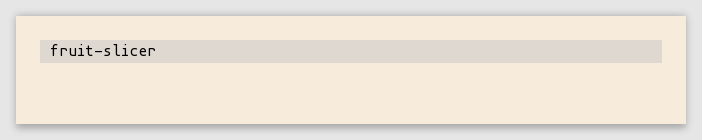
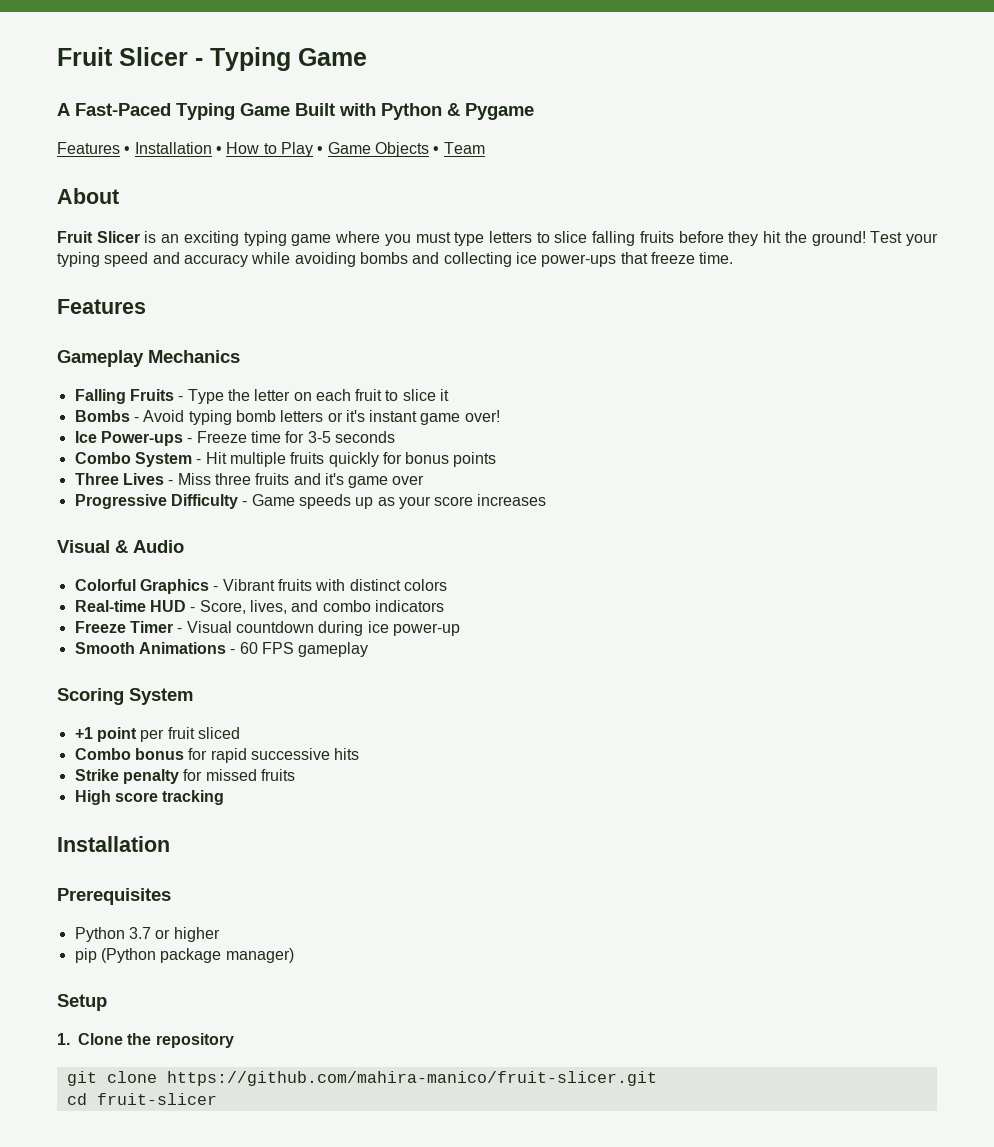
(50, 50) none -> [57,47,367,71] [57,103,534,120] [57,142,485,157] [57,188,119,204] [57,231,939,246] [57,252,734,267] [57,299,146,314] [57,350,240,367] [74,389,450,404] [74,410,500,425] [74,431,395,446] [74,452,497,467] [74,473,425,488] [74,494,547,509] [57,540,184,553] [74,579,447,594] [74,600,444,614] [74,621,460,636] [74,642,369,657] [57,688,193,705] [74,727,240,742] [74,748,360,763] [74,769,295,784] [74,790,225,805] [57,836,170,852] [57,888,171,905] [74,927,220,942] [74,948,294,963] [57,994,107,1011] [57,1033,234,1048] [66,1071,657,1086] [66,1093,87,1105] Fruit Slicer - Typing Game // A Fast-Paced Typing Game Built with Python & Pygame // Features • Installation • How to Play • Game Objects • Team // About // Fruit Slicer is an exciting typing game where you must type letters to slice falling fruits before they hit the ground! Test your typing speed and accuracy while avoiding bombs and collecting ice power-ups that freeze time. // Features // Gameplay Mechanics // Falling Fruits - Type the letter on each fruit to slice it // Bombs - Avoid typing bomb letters or it's instant game over! // Ice Power-ups - Freeze time for 3-5 seconds // Combo System - Hit multiple fruits quickly for bonus points // Three Lives - Miss three fruits and it's game over // Progressive Difficulty - Game speeds up as your score increases // Visual & Audio // Colorful Graphics - Vibrant fruits with distinct colors // Real-time HUD - Score, lives, and combo indicators // Freeze Timer - Visual countdown during ice power-up // Smooth Animations - 60 FPS gameplay // Scoring System // +1 point per fruit sliced // Combo bonus for rapid successive hits // Strike penalty for missed fruits // High score tracking // Installation // Prerequisites // Python 3.7 or higher // pip (Python package manager) // Setup // 1. Clone the repository // git clone https://github.com/mahira-manico/fruit-slicer.git // cd

